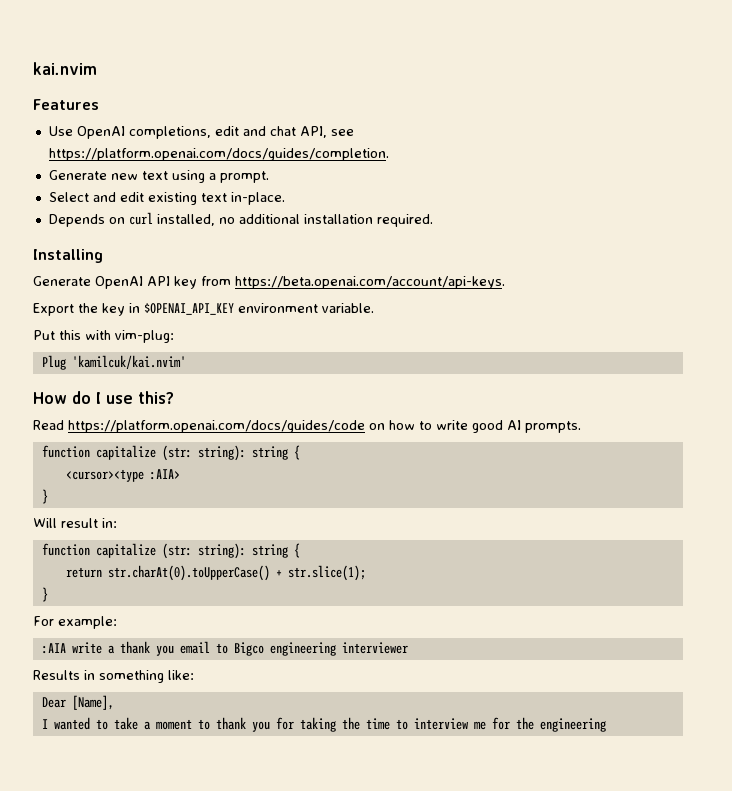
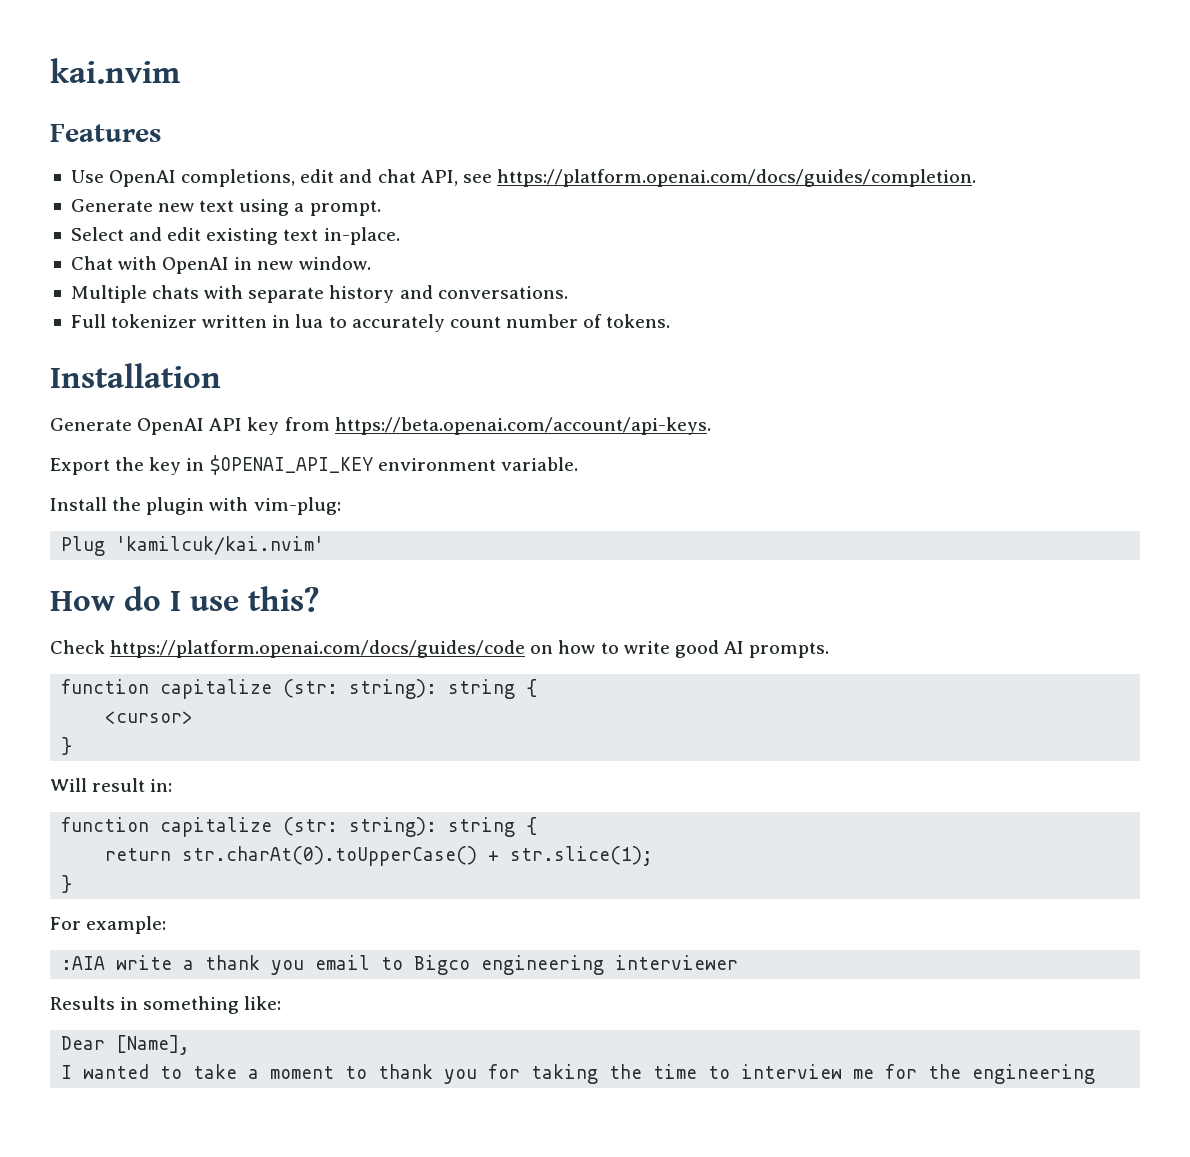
[48,212,433,227] [33,249,103,263] Depends on curl installed, no additional installation required. // Installing -> [70,256,371,274] [70,285,568,303] [70,314,671,332] [50,363,221,388] Chat with OpenAI in new window. // Multiple chats with separate history and conversations. // Full tokenizer written in lua to accurately count number of tokens. // Installation
[33,330,81,340] Put this -> [50,497,205,515] Install the plugin
[33,420,64,430] Read -> [50,640,105,654] Check
[65,469,180,482] <cursor><type :AIA> -> [105,711,194,724] <cursor>

